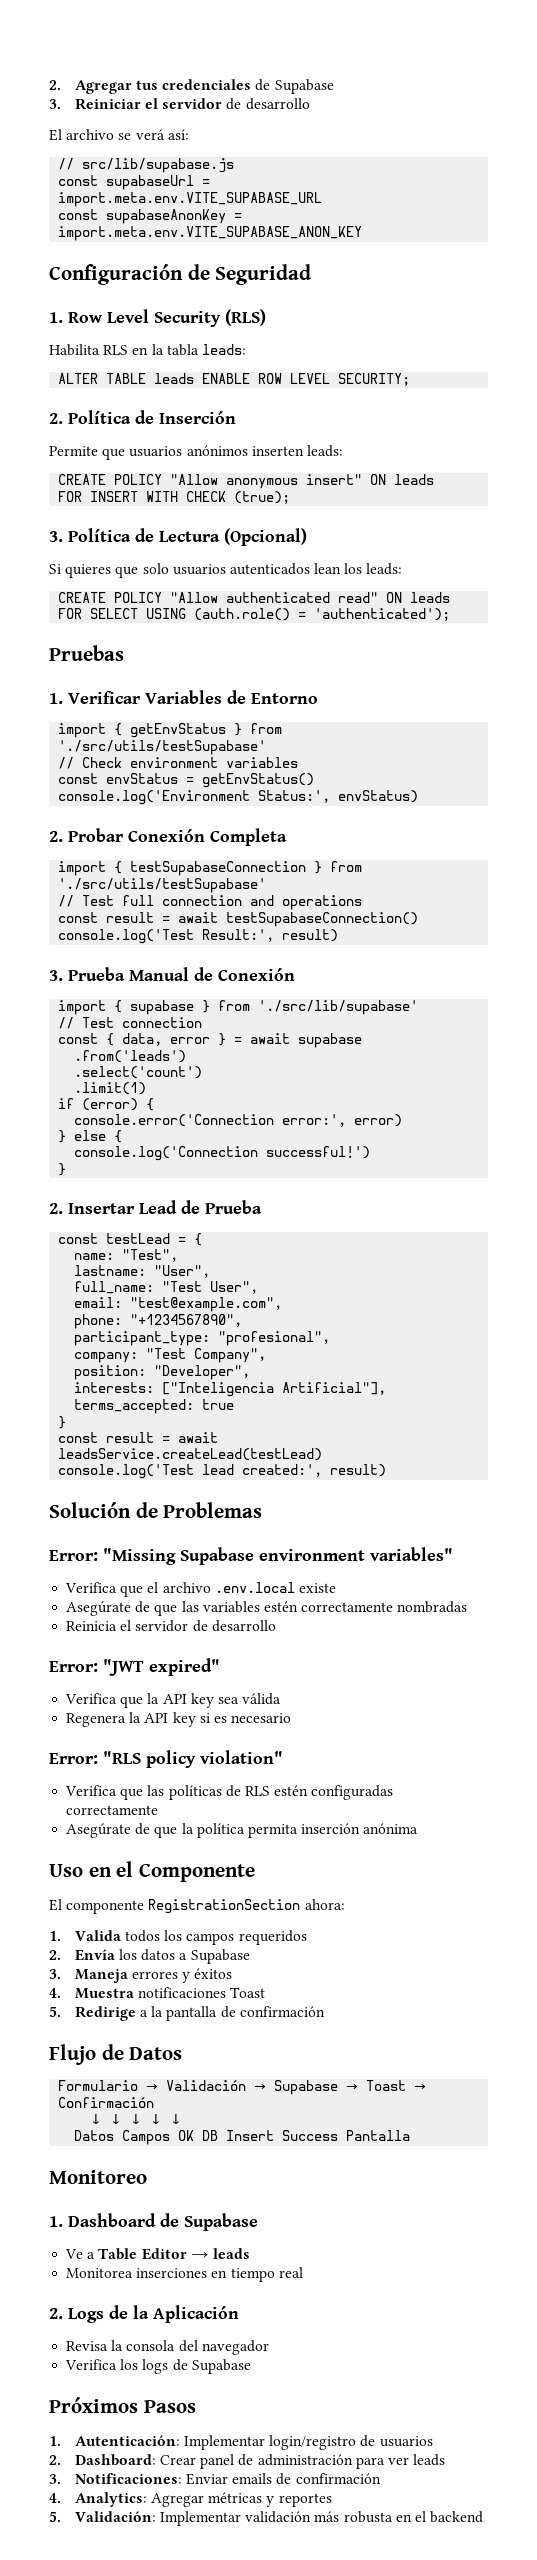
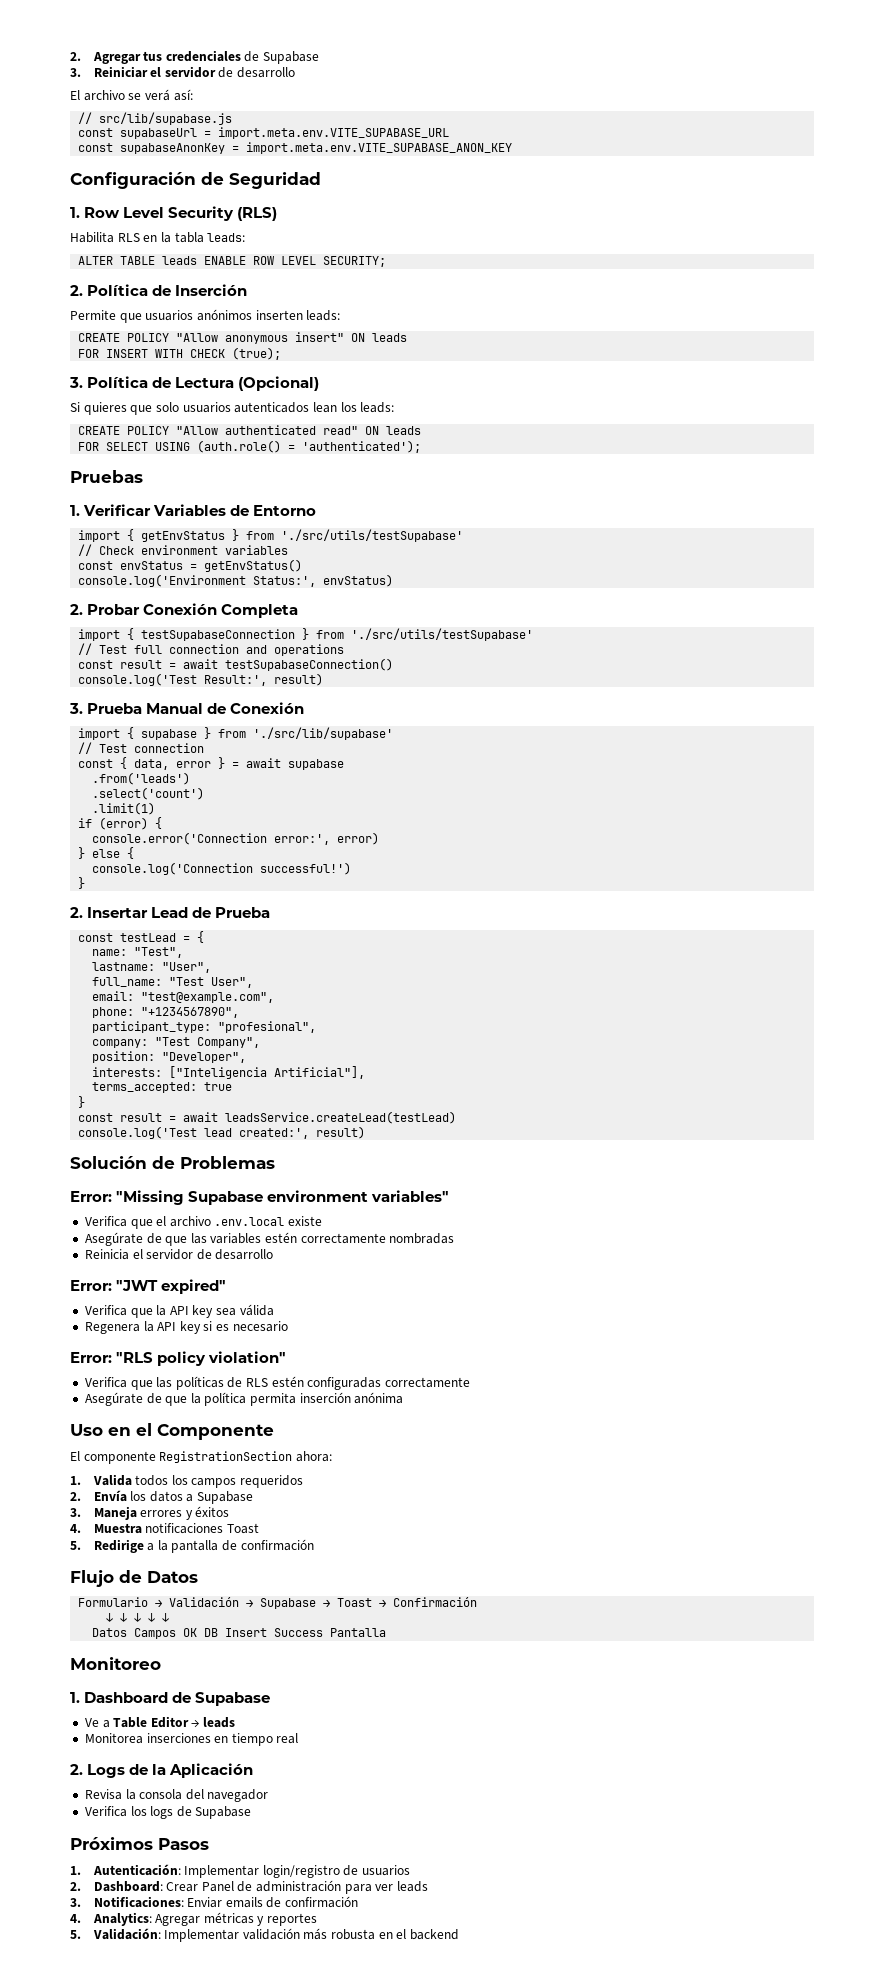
[200,2454,235,2469] panel -> [201,1881,234,1892] Panel

